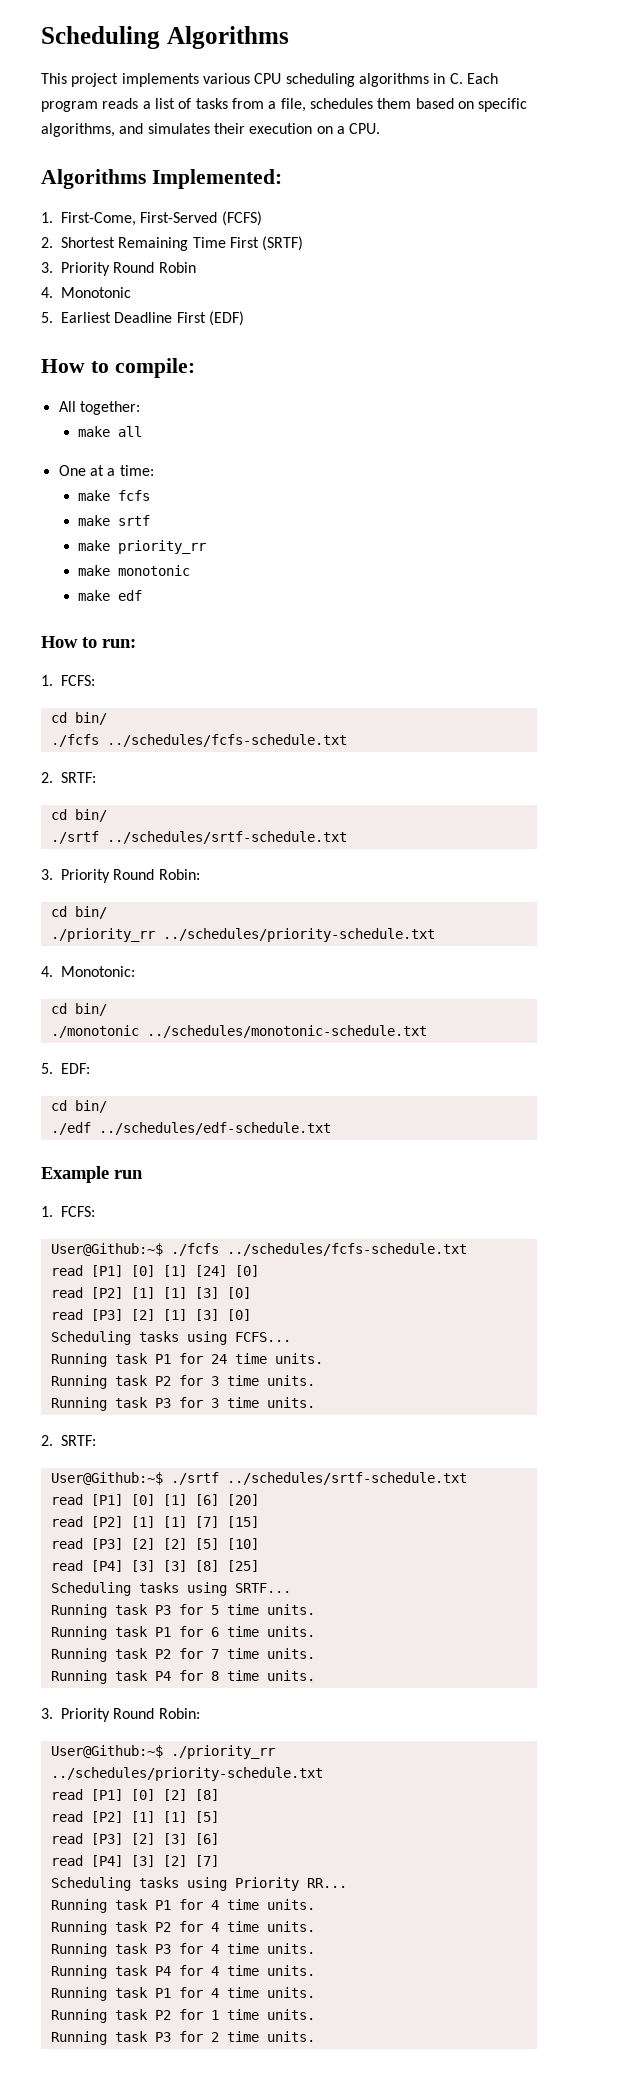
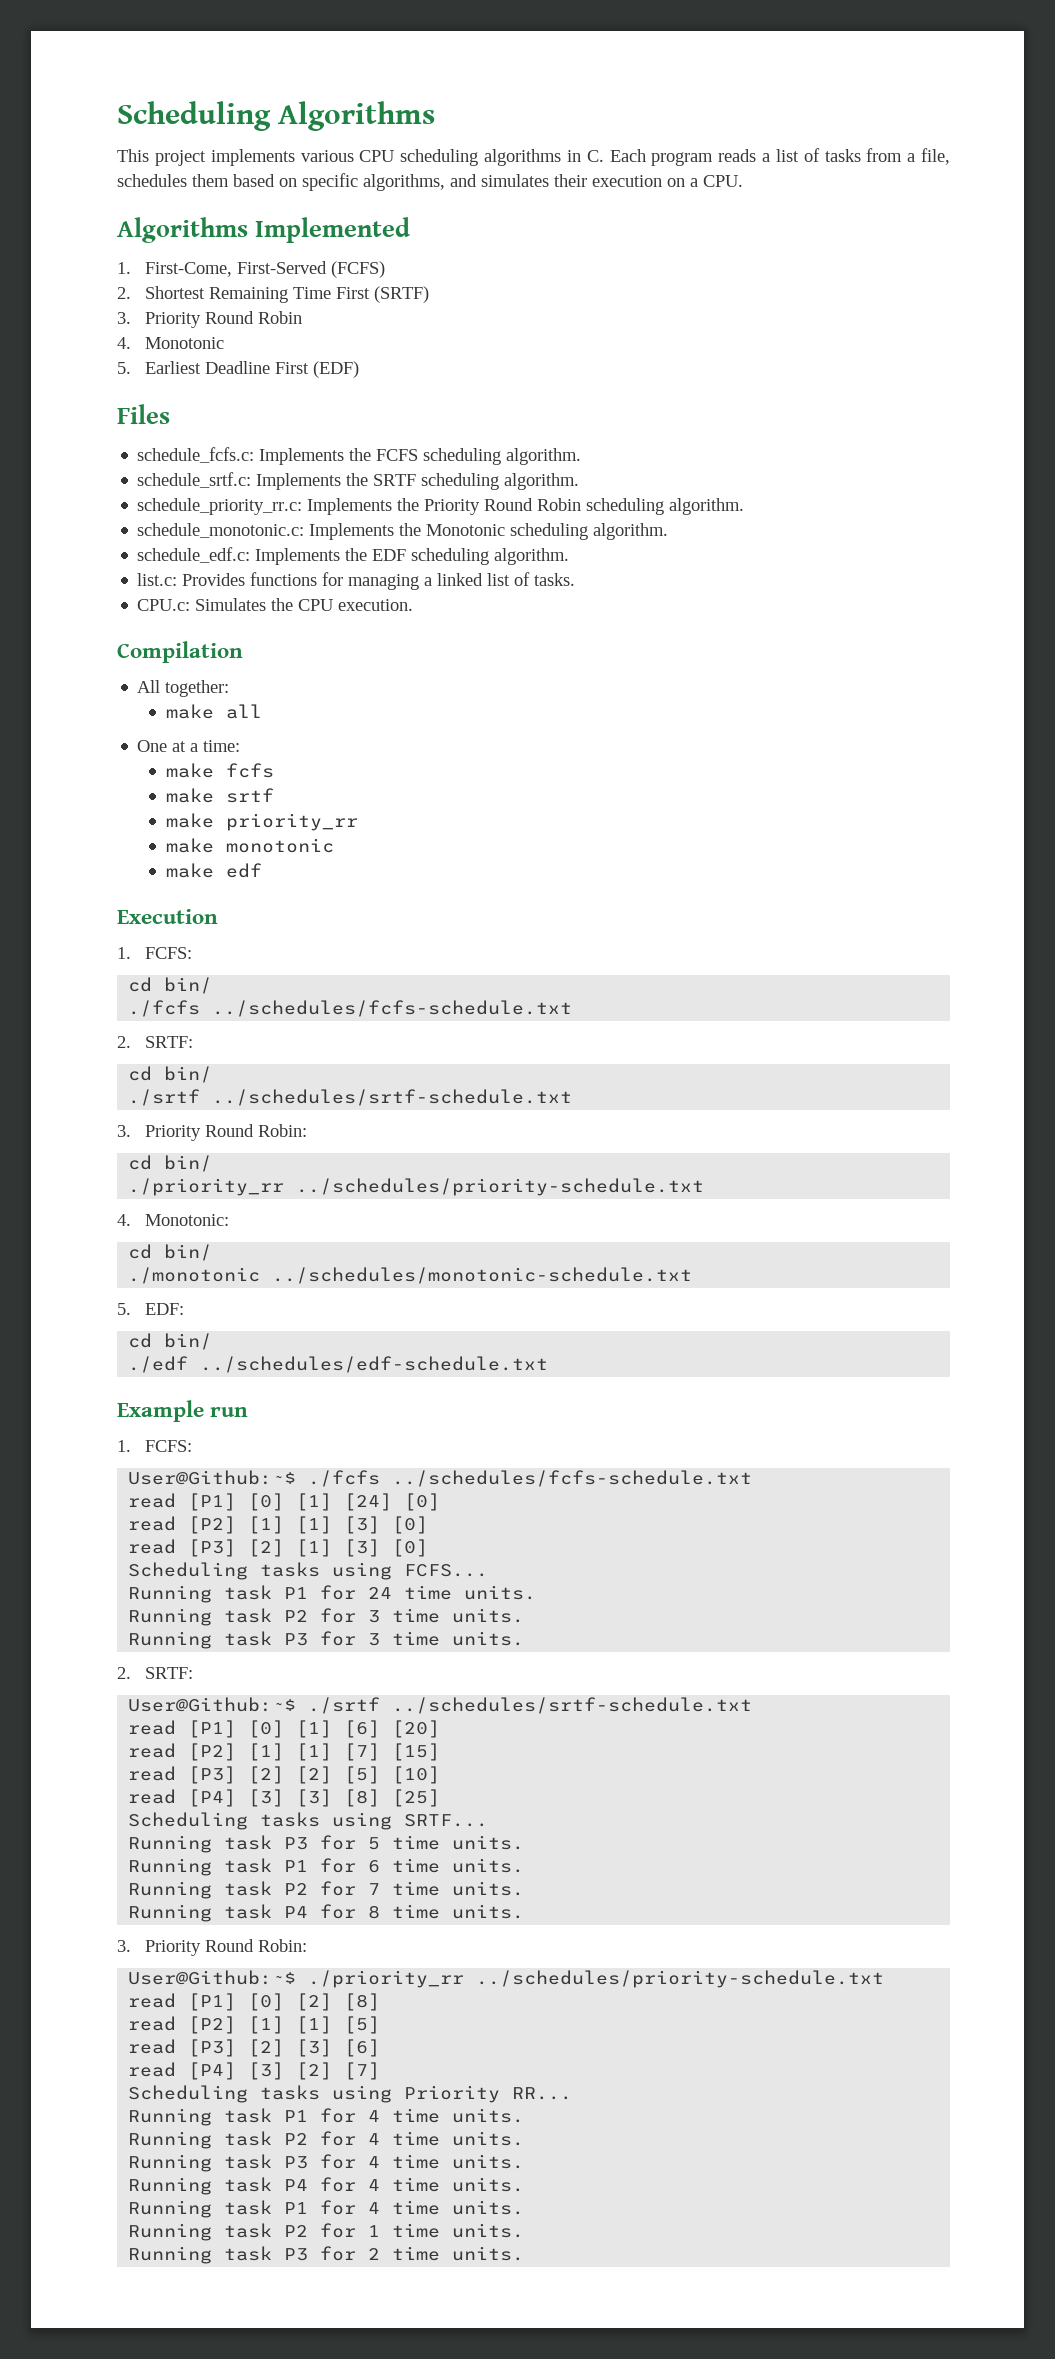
[151,169,282,189] Implemented: -> [255,217,411,243] Implemented
[41,358,195,378] How to compile: -> [117,404,170,424] [137,447,582,465] [137,472,580,490] [137,498,745,515] [137,523,669,540] [137,547,570,565] [137,572,576,590] [137,598,414,611] [117,641,243,663] Files // schedule_fcfs.c: Implements the FCFS scheduling algorithm. // schedule_srtf.c: Implements the SRTF scheduling algorithm. // schedule_priority_rr.c: Implements the Priority Round Robin scheduling algorithm. // schedule_monotonic.c: Implements the Monotonic scheduling algorithm. // schedule_edf.c: Implements the EDF scheduling algorithm. // list.c: Provides functions for managing a linked list of tasks. // CPU.c: Simulates the CPU execution. // Compilation
[41,636,136,648] How to run: -> [117,909,218,924] Execution

